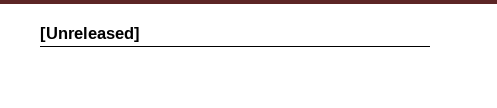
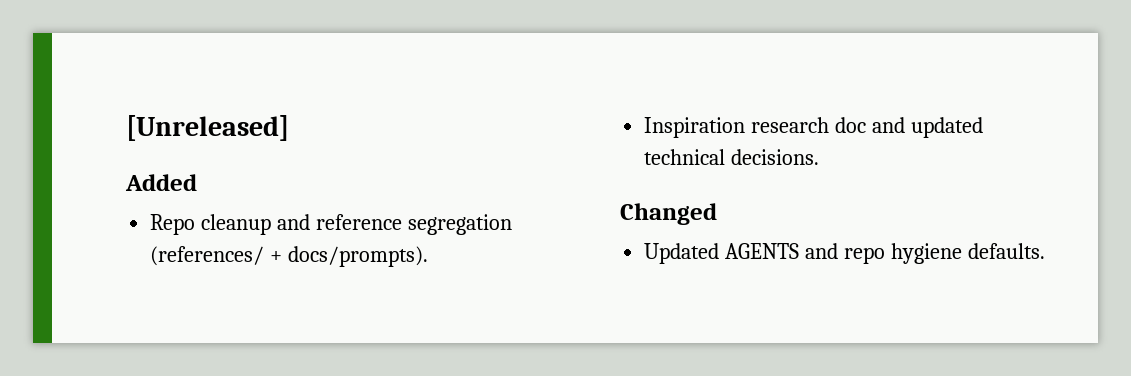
(140, 34) none -> [125,174,197,191] [150,214,512,235] [150,246,429,267] [644,117,983,138] [644,149,820,165] [620,203,717,225] [644,243,1045,264] // Added // Repo cleanup and reference segregation (references/ + docs/prompts). // Inspiration research doc and updated technical decisions. // Changed // Updated AGENTS and repo hygiene defaults.

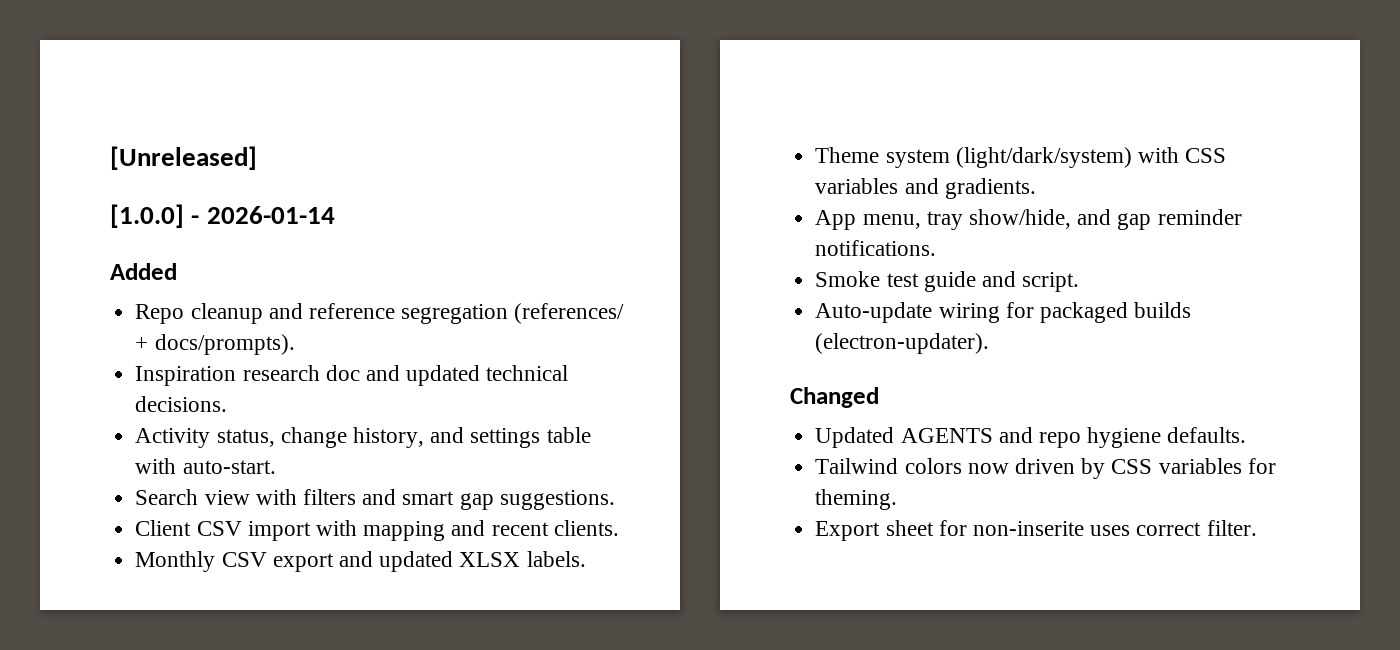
(289, 128) none -> [110,204,335,228] // [1.0.0] - 2026-01-14
(820, 157) none -> [135,427,591,448] [135,458,276,474] [135,489,615,510] [135,520,619,541] [135,551,586,572] [815,147,1227,168] [815,178,1036,199] [815,209,1242,230] [815,240,937,256] [815,271,1080,292] [815,302,1192,323] [815,333,990,354] // Activity status, change history, and settings table with auto-start. // Search view with filters and smart gap suggestions. // Client CSV import with mapping and recent clients. // Monthly CSV export and updated XLSX labels. // Theme system (light/dark/system) with CSS variables and gradients. // App menu, tray show/hide, and gap reminder notifications. // Smoke test guide and script. // Auto-update wiring for packaged builds (electron-updater).
(1045, 251) none -> [815,458,1276,479] [815,489,898,510] [815,520,1257,541] // Tailwind colors now driven by CSS variables for theming. // Export sheet for non-inserite uses correct filter.

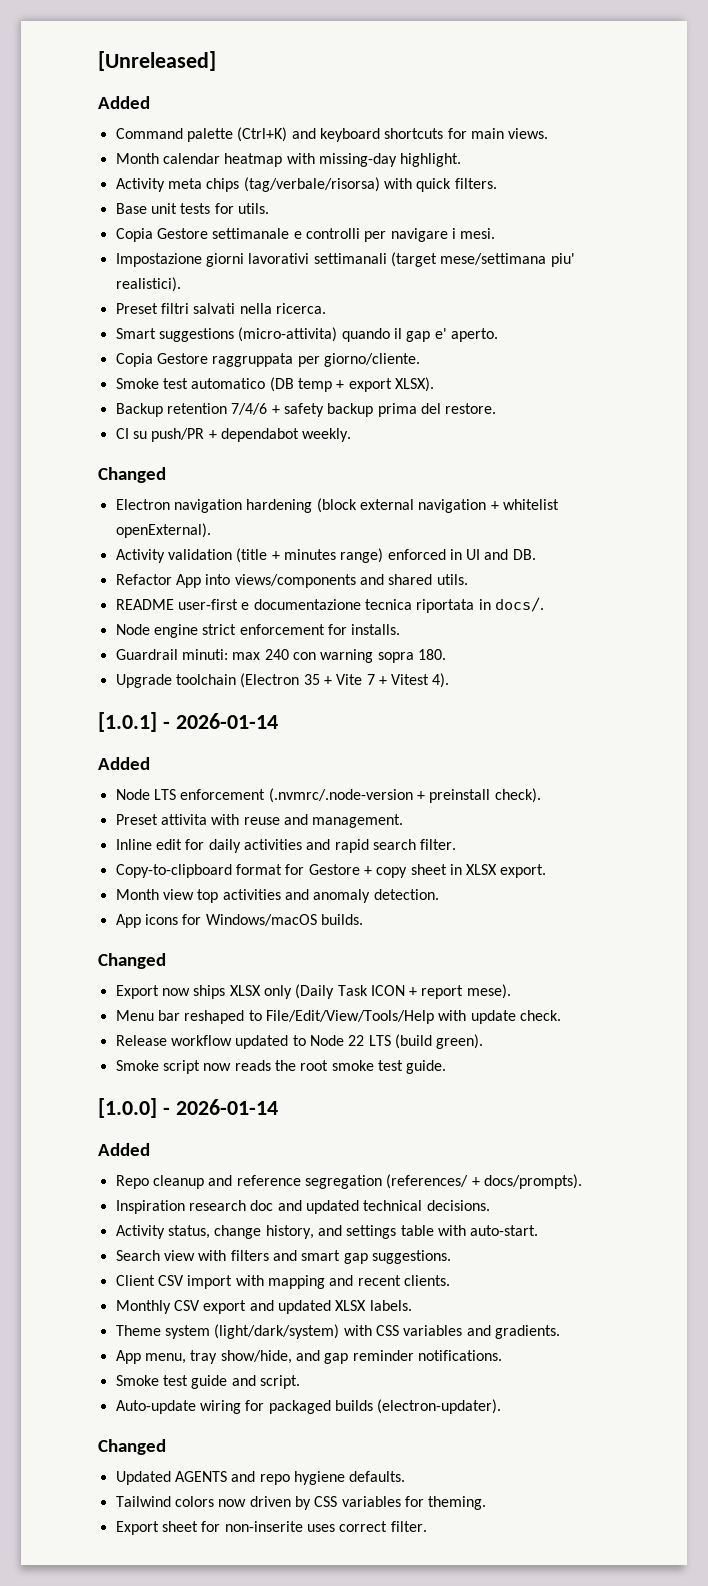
(257, 158) none -> [98,96,150,109] [115,127,549,142] [115,153,462,167] [115,177,497,192] [115,203,269,214] [115,228,496,242] [115,252,575,267] [115,277,181,292] [115,303,326,314] [115,327,498,342] [115,353,420,367] [115,377,434,392] [115,403,497,417] [115,428,352,442] [98,467,166,483] [115,498,559,513] [115,523,211,538] [115,548,536,563] [115,574,468,588] [115,597,544,613] [115,624,401,638] [115,649,446,663] [115,673,450,688] [98,712,278,732] [98,757,150,770] [115,788,541,803] [115,814,404,828] [115,839,457,853] [115,864,547,878] [115,889,439,903] [115,914,363,928] [98,953,166,969] [115,984,511,999] [115,1010,561,1024] [115,1034,484,1049] [115,1060,447,1074] // Added // Command palette (Ctrl+K) and keyboard shortcuts for main views. // Month calendar heatmap with missing-day highlight. // Activity meta chips (tag/verbale/risorsa) with quick filters. // Base unit tests for utils. // Copia Gestore settimanale e controlli per navigare i mesi. // Impostazione giorni lavorativi settimanali (target mese/settimana piu' realistici). // Preset filtri salvati nella ricerca. // Smart suggestions (micro-attivita) quando il gap e' aperto. // Copia Gestore raggruppata per giorno/cliente. // Smoke test automatico (DB temp + export XLSX). // Backup retention 7/4/6 + safety backup prima del restore. // CI su push/PR + dependabot weekly. // Changed // Electron navigation hardening (block external navigation + whitelist openExternal). // Activity validation (title + minutes range) enforced in UI and DB. // Refactor App into views/components and shared utils. // README user-first e documentazione tecnica riportata in docs/. // Node engine strict enforcement for installs. // Guardrail minuti: max 240 con warning sopra 180. // Upgrade toolchain (Electron 35 + Vite 7 + Vitest 4). // [1.0.1] - 2026-01-14 // Added // Node LTS enforcement (.nvmrc/.node-version + preinstall check). // Preset attivita with reuse and management. // Inline edit for daily activities and rapid search filter. // Copy-to-clipboard format for Gestore + copy sheet in XLSX export. // Month view top activities and anomaly detection. // App icons for Windows/macOS builds. // Changed // Export now ships XLSX only (Daily Task ICON + report mese). // Menu bar reshaped to File/Edit/View/Tools/Help with update check. // Release workflow updated to Node 22 LTS (build green). // Smoke script now reads the root smoke test guide.

